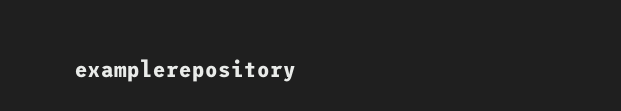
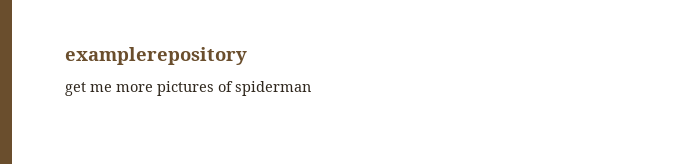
(296, 70) none -> [65,81,311,96] // get me more pictures of spiderman

